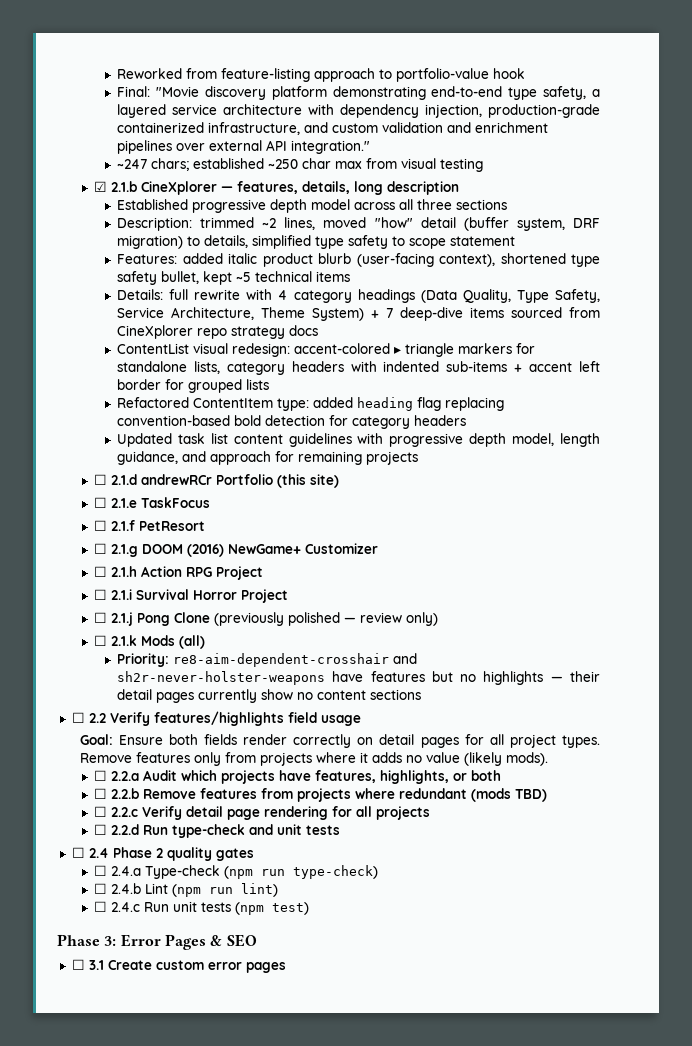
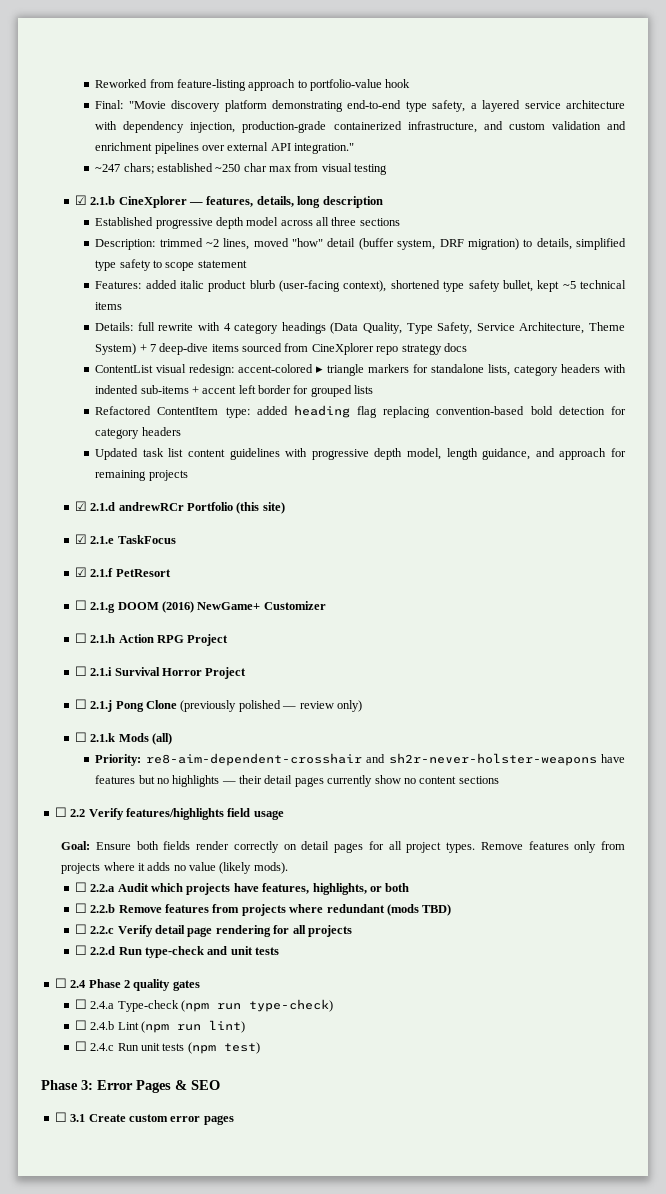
[94,474,108,485] ☐ -> [74,501,87,511] ☑
[94,497,108,508] ☐ -> [74,534,87,544] ☑
[94,520,108,531] ☐ -> [74,567,87,577] ☑

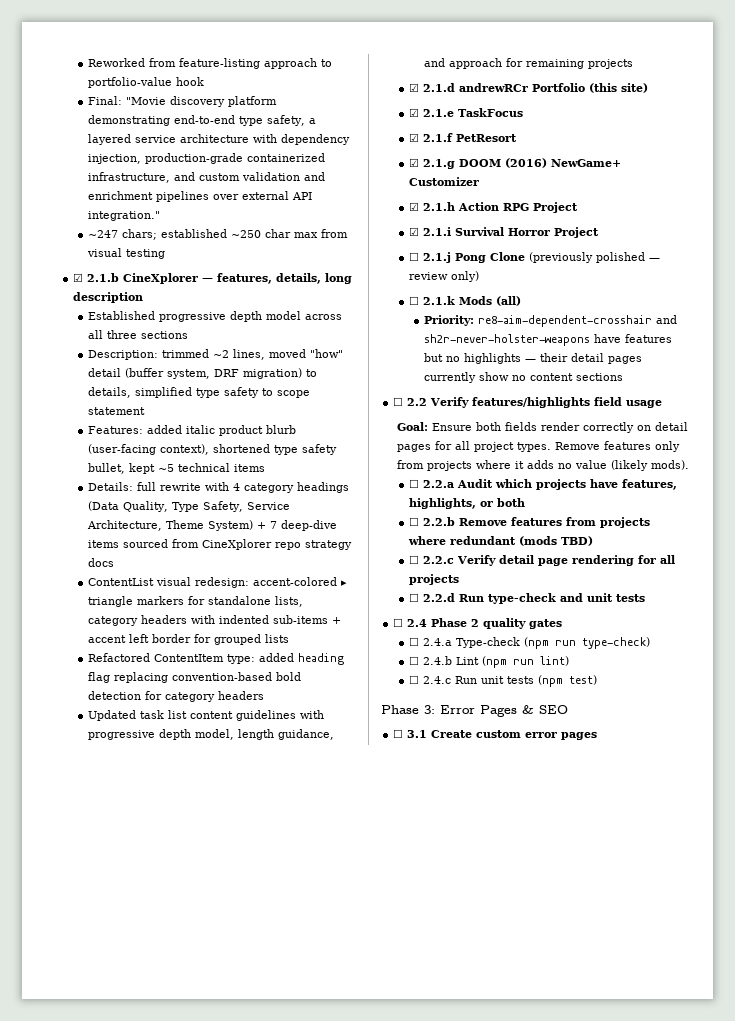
[74,600,87,610] ☐ -> [408,158,419,167] ☑
[74,633,87,643] ☐ -> [408,202,419,211] ☑
[74,666,87,676] ☐ -> [408,227,419,236] ☑

